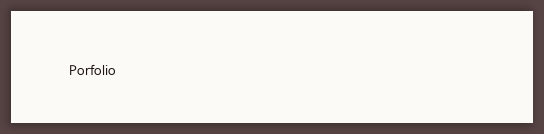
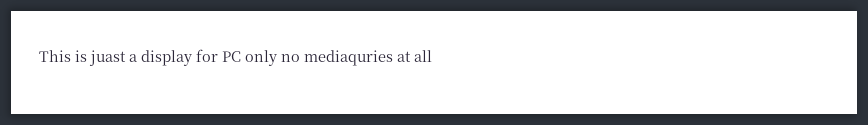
[69,64,116,75] Porfolio -> [39,49,432,66] This is juast a display for PC only no mediaquries at all

